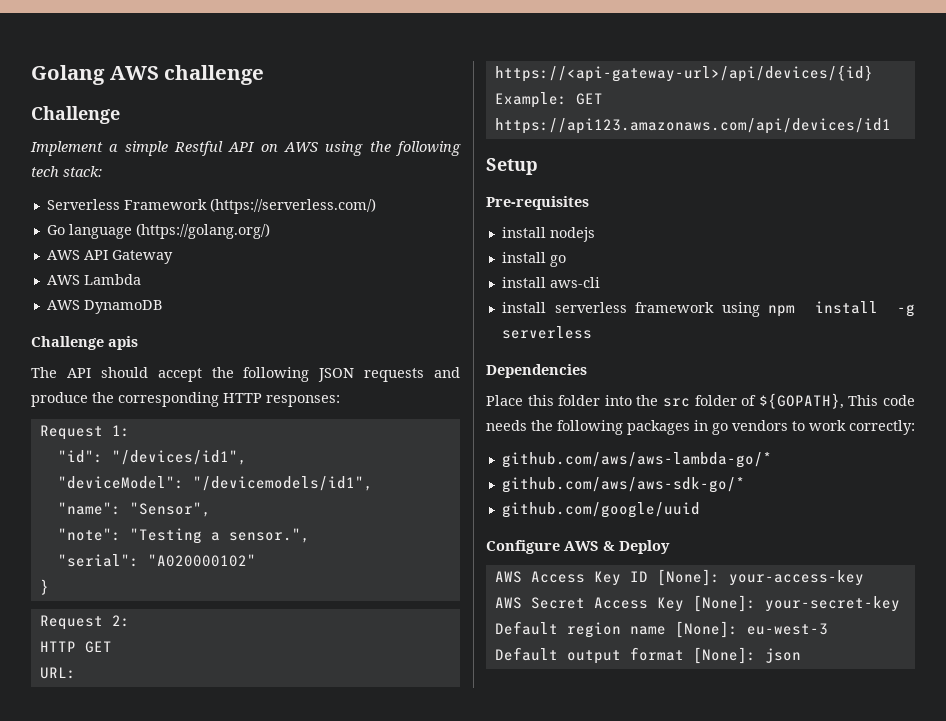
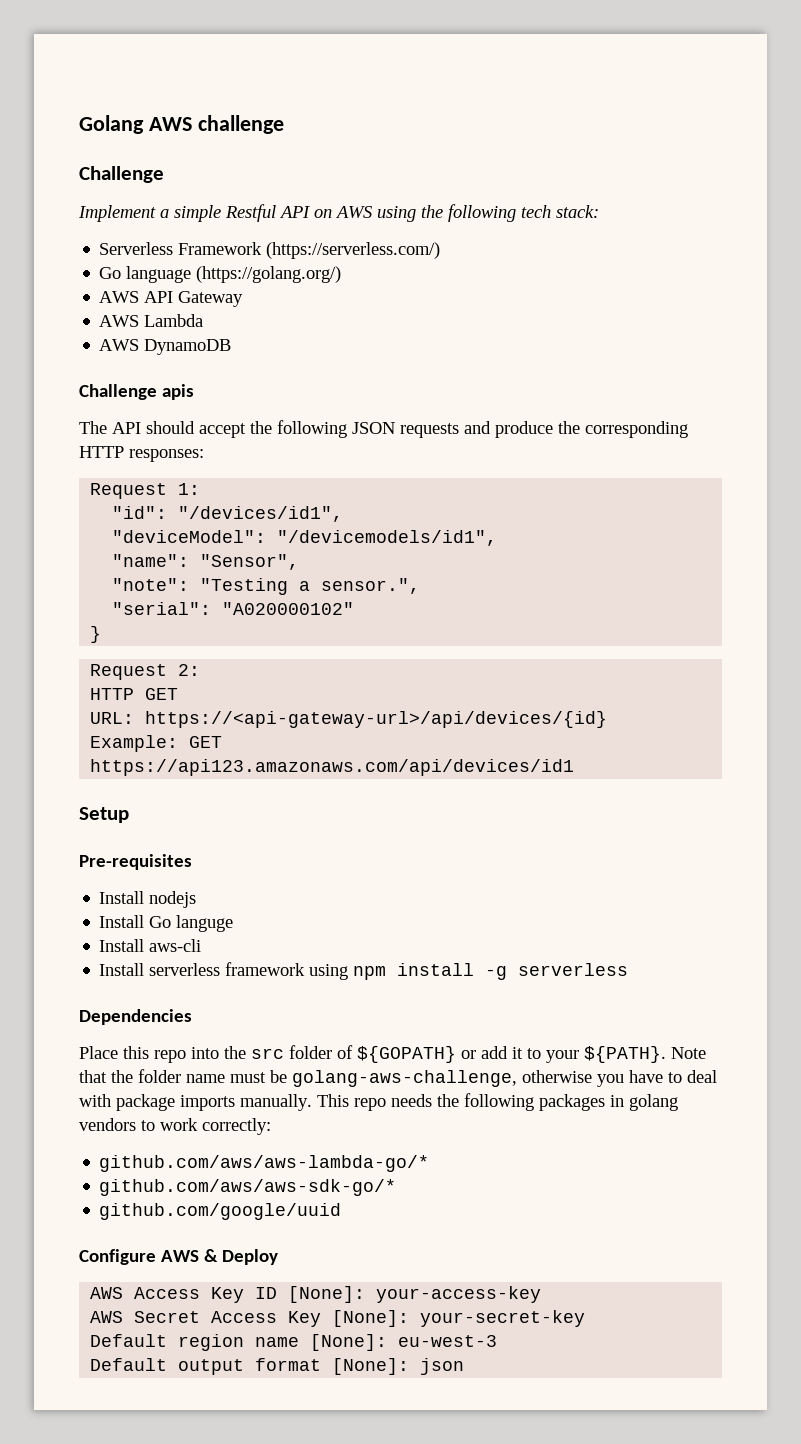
[501,227,546,238] install -> [99,891,145,904] Install
[501,252,566,267] [501,277,546,288] install go // install -> [99,915,234,932] [99,939,145,952] Install Go languge // Install
[501,302,546,313] install -> [99,963,145,976] Install
[558,395,601,406] folder -> [154,1050,186,1063] repo
[758,393,915,409] ${GOPATH}, This code -> [357,1046,706,1063] [79,1069,717,1087] [79,1094,386,1111] ${GOPATH} or add it to your ${PATH}. Note that the folder name must be golang-aws-challenge, otherwise you have to deal with package imports manually. This repo
[712,423,728,435] go -> [629,1094,678,1111] golang

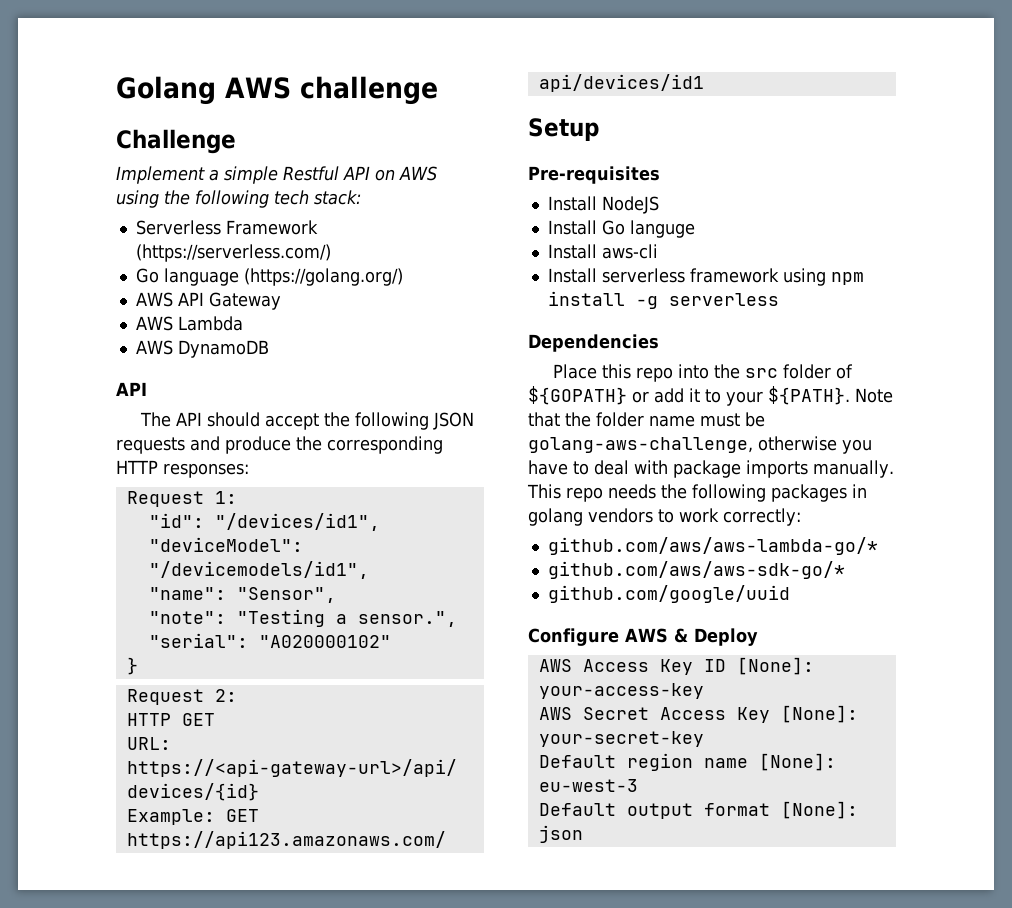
[79,384,194,400] Challenge apis -> [116,382,147,396] API
[149,891,197,908] nodejs -> [601,196,659,214] NodeJS

